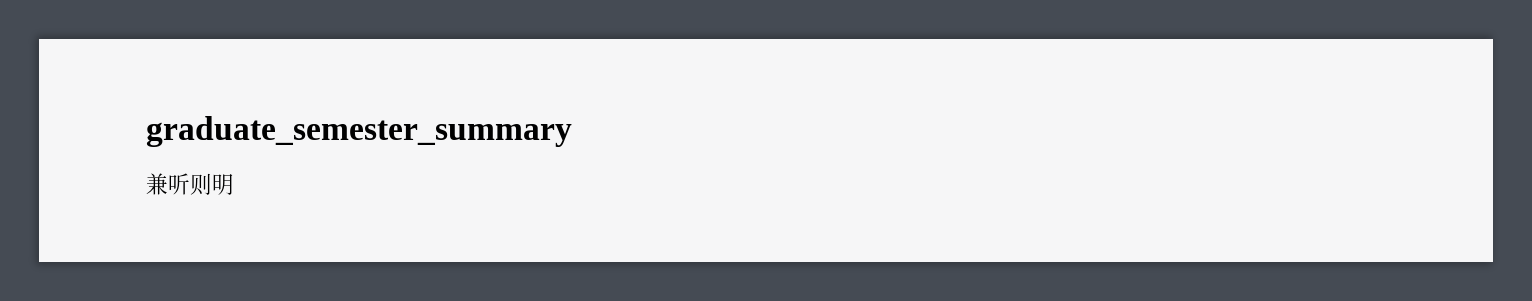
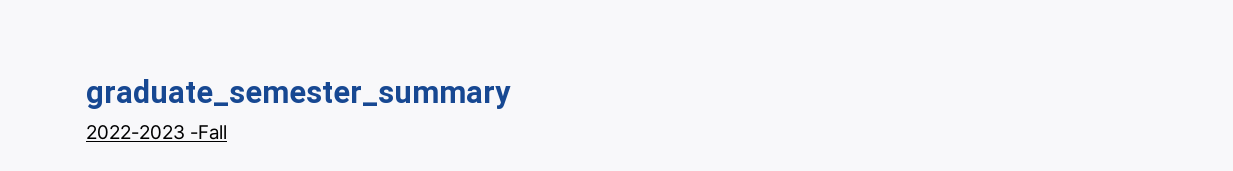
[146,173,234,195] 兼听则明 -> [86,125,228,140] 2022-2023 -Fall

